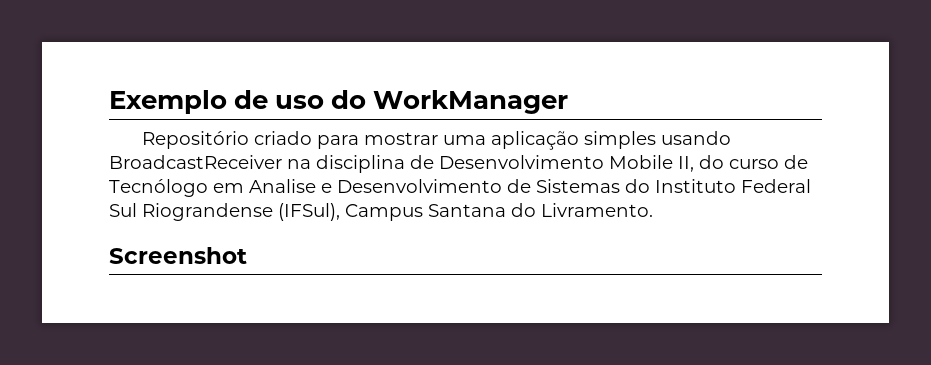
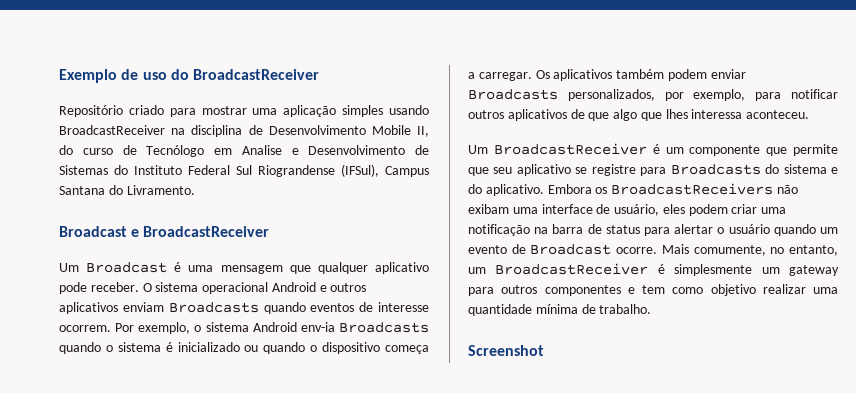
[373,90,569,114] WorkManager -> [193,69,320,80] BroadcastReceiver
(653, 210) none -> [59,226,270,237] [59,262,429,274] [59,282,367,294] [59,302,429,314] [59,322,429,334] [59,342,429,354] [468,69,746,81] [468,89,838,101] [468,109,810,121] [468,143,838,156] [468,164,838,176] [468,183,798,196] [468,204,787,216] [468,224,838,236] [468,244,838,256] [468,263,839,276] [468,284,838,296] [468,304,652,316] // Broadcast e BroadcastReceiver // Um Broadcast é uma mensagem que qualquer aplicativo pode receber. O sistema operacional Android e outros aplicativos enviam Broadcasts quando eventos de interesse ocorrem. Por exemplo, o sistema Android env-ia Broadcasts quando o sistema é inicializado ou quando o dispositivo começa a carregar. Os aplicativos também podem enviar Broadcasts personalizados, por exemplo, para notificar outros aplicativos de que algo que lhes interessa aconteceu. // Um BroadcastReceiver é um componente que permite que seu aplicativo se registre para Broadcasts do sistema e do aplicativo. Embora os BroadcastReceivers não exibam uma interface de usuário, eles podem criar uma notificação na barra de status para alertar o usuário quando um evento de Broadcast ocorre. Mais comumente, no entanto, um BroadcastReceiver é simplesmente um gateway para outros componentes e tem como objetivo realizar uma quantidade mínima de trabalho.

